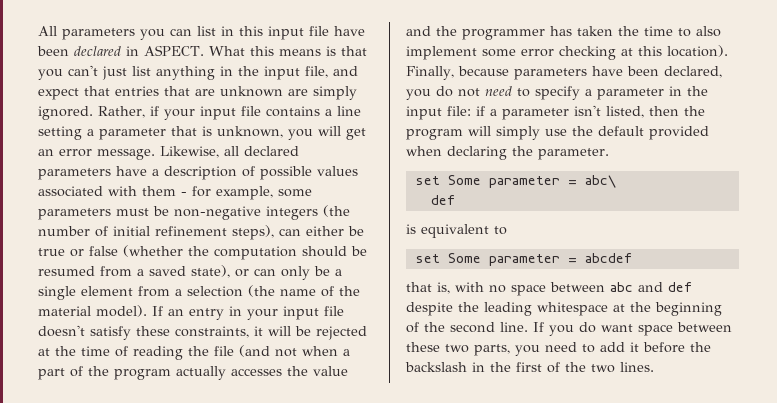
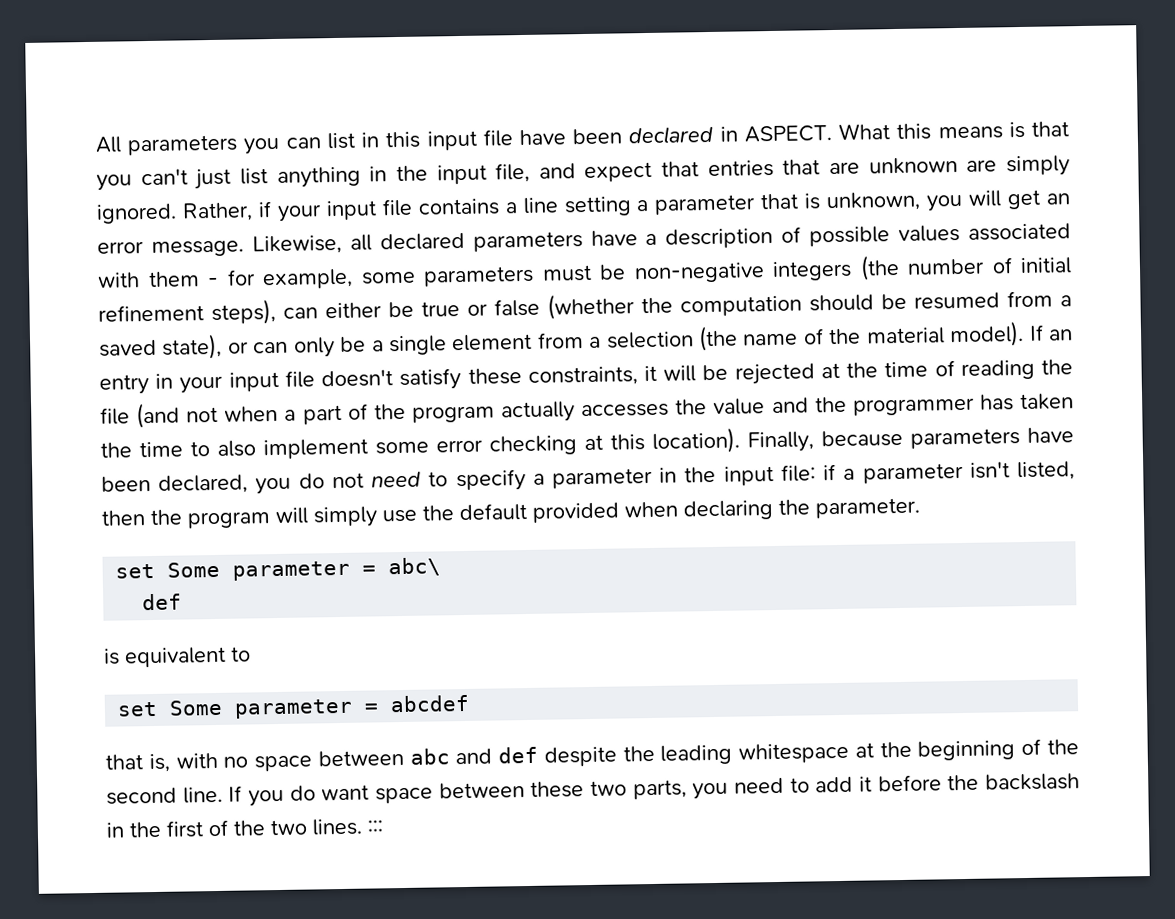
(654, 367) none -> [367,820,383,834] :::

